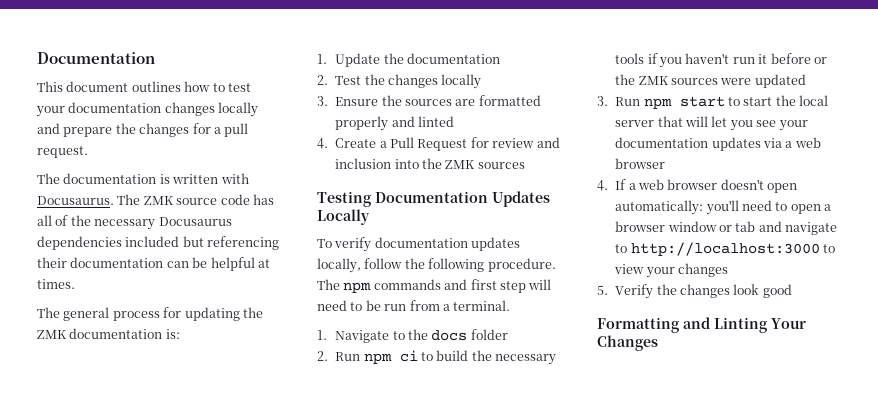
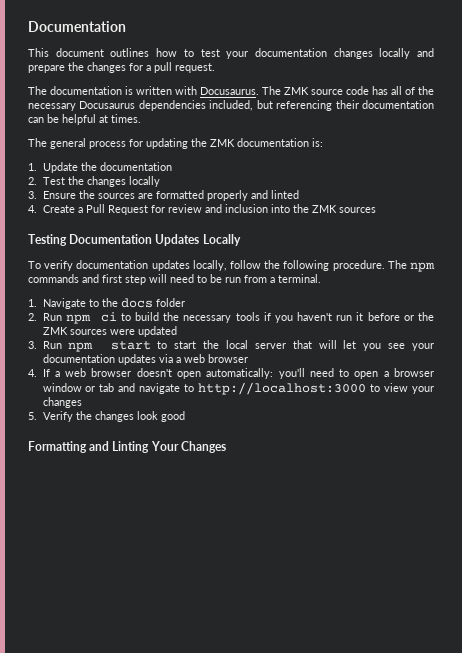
[125,236,180,247] included -> [209,100,254,111] included,

